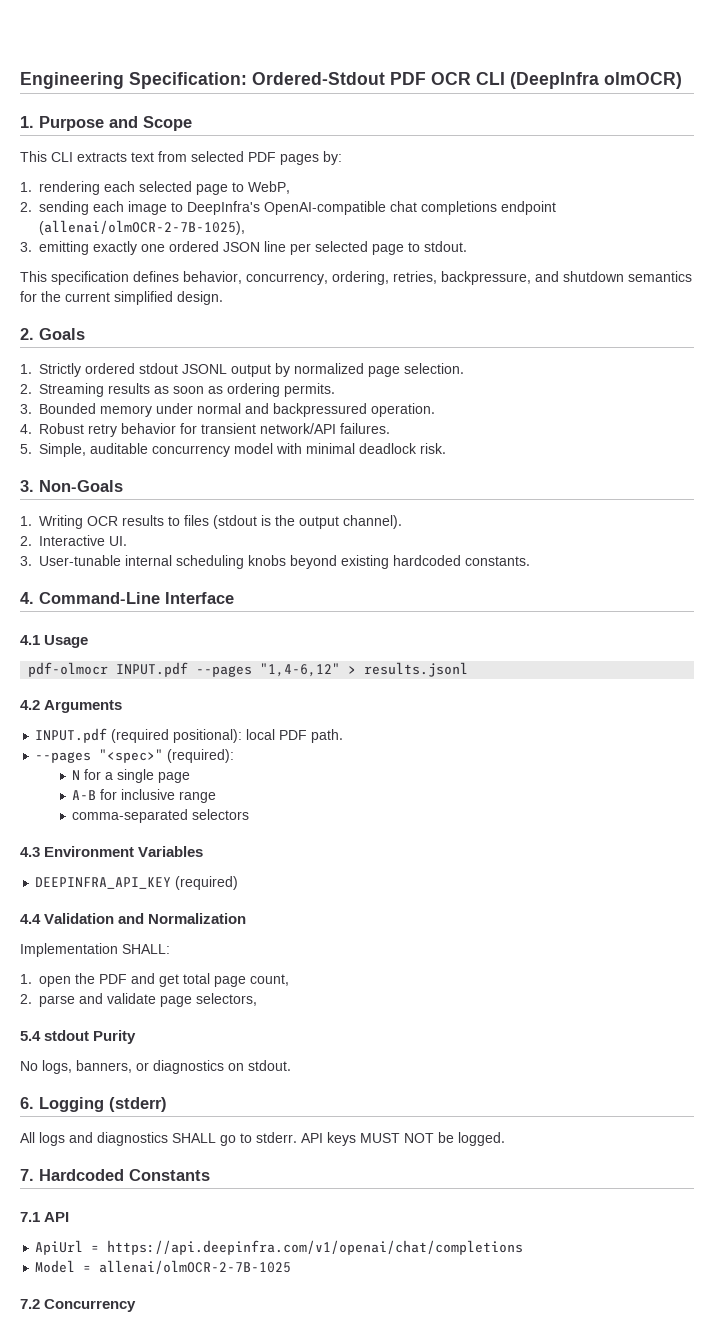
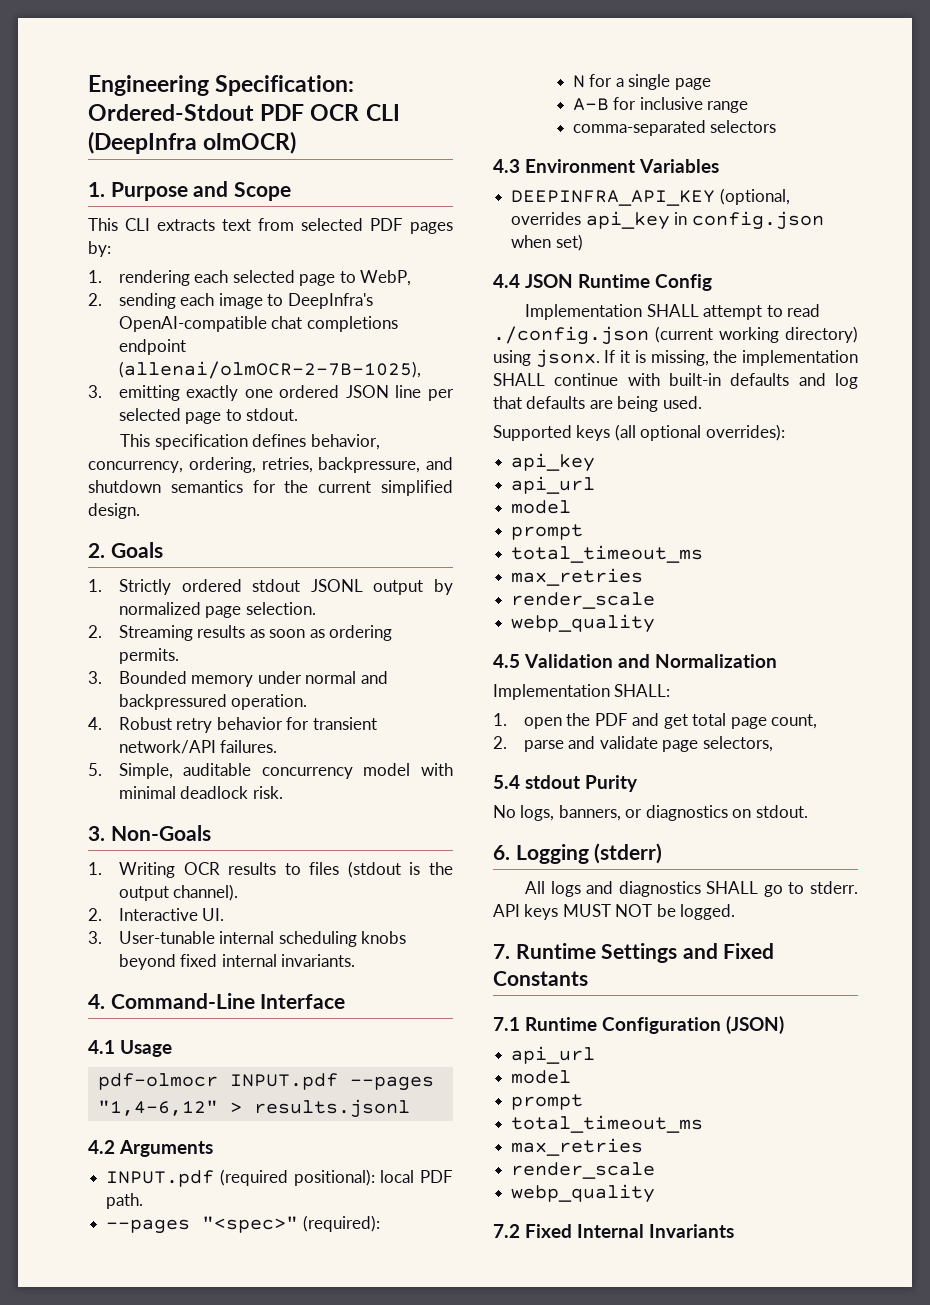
[341,555,530,569] existing hardcoded constants. -> [180,954,356,967] fixed internal invariants.
[175,876,239,890] [20,914,41,924] (required) // 4.4 -> [719,188,790,205] [511,211,824,230] [511,234,583,251] [493,274,712,291] [525,304,821,320] [493,326,858,345] [493,349,858,368] [493,373,858,389] [493,396,702,412] [493,424,785,441] [511,453,596,472] [511,476,596,494] [511,500,572,514] [511,524,584,540] [511,545,704,563] [511,568,644,586] [511,592,656,609] [511,614,656,633] [493,654,520,668] (optional, overrides api_key in config.json when set) // 4.4 JSON Runtime Config // Implementation SHALL attempt to read ./config.json (current working directory) using jsonx. If it is missing, the implementation SHALL continue with built-in defaults and log that defaults are being used. // Supported keys (all optional overrides): // api_key // api_url // model // prompt // total_timeout_ms // max_retries // render_scale // webp_quality // 4.5
[39,1169,210,1181] [20,1212,70,1222] [35,1240,524,1255] [35,1260,292,1274] [20,1299,137,1312] Hardcoded Constants // 7.1 API // ApiUrl = https://api.deepinfra.com/v1/openai/chat/completions // Model = allenai/olmOCR-2-7B-1025 // 7.2 Concurrency -> [515,943,775,963] [493,971,588,986] [493,1016,784,1034] [511,1046,596,1064] [511,1070,572,1084] [511,1094,584,1110] [511,1115,704,1133] [511,1138,644,1156] [511,1162,656,1179] [511,1184,656,1203] [493,1224,734,1238] Runtime Settings and Fixed Constants // 7.1 Runtime Configuration (JSON) // api_url // model // prompt // total_timeout_ms // max_retries // render_scale // webp_quality // 7.2 Fixed Internal Invariants

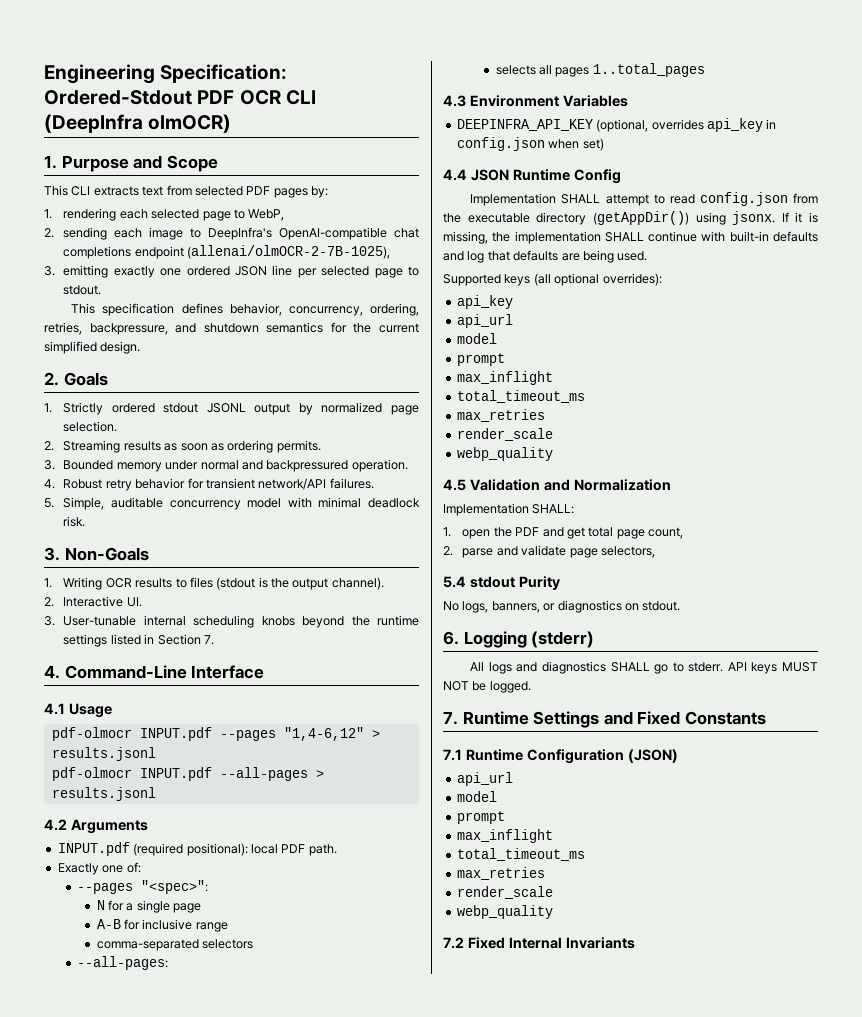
[180,954,356,967] fixed internal invariants. -> [351,615,419,626] [63,634,214,647] the runtime settings listed in Section 7.
(410, 1108) none -> [51,767,324,781] [51,787,156,801] // pdf-olmocr INPUT.pdf --all-pages > results.jsonl
[106,1215,380,1234] // --pages "<spec>" (required): -> [57,862,141,875] [77,880,209,894] // Exactly one of: // --pages "<spec>":
(777, 126) none -> [77,956,169,970] [495,63,705,77] // --all-pages: // selects all pages 1..total_pages
[493,326,858,345] ./config.json (current working directory) -> [699,192,818,206] [443,211,689,225] config.json from the executable directory (getAppDir())
(584, 532) none -> [456,371,553,385] // max_inflight
(584, 1102) none -> [456,829,553,843] // max_inflight

